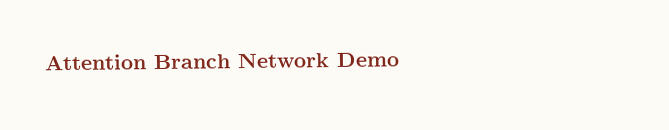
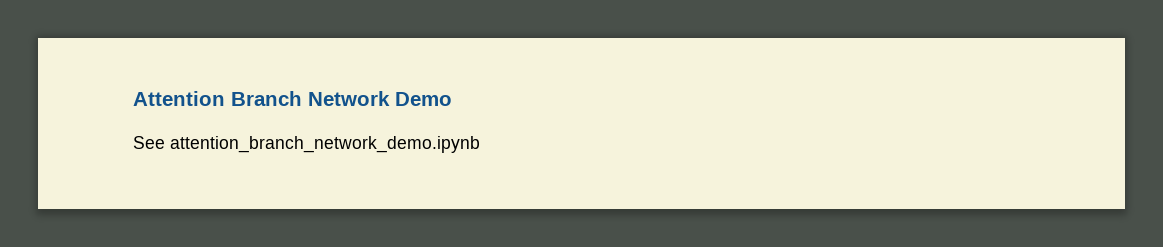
(400, 59) none -> [133,136,480,153] // See attention_branch_network_demo.ipynb

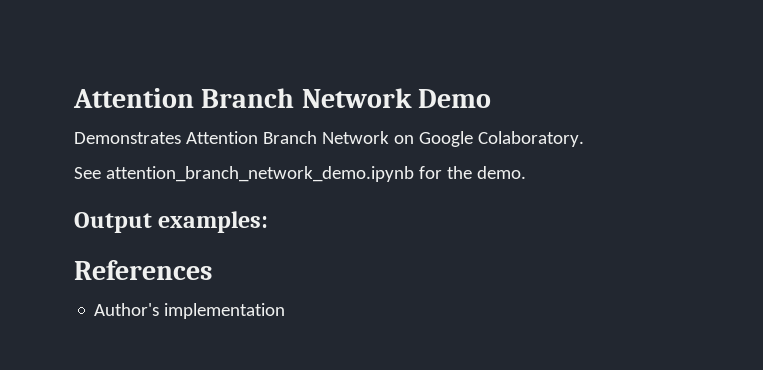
[133,136,480,153] See attention_branch_network_demo.ipynb -> [74,131,584,147] [74,166,526,182] [74,211,269,233] [74,260,212,280] [94,303,286,319] Demonstrates Attention Branch Network on Google Colaboratory. // See attention_branch_network_demo.ipynb for the demo. // Output examples: // References // Author's implementation

